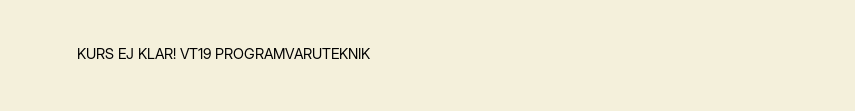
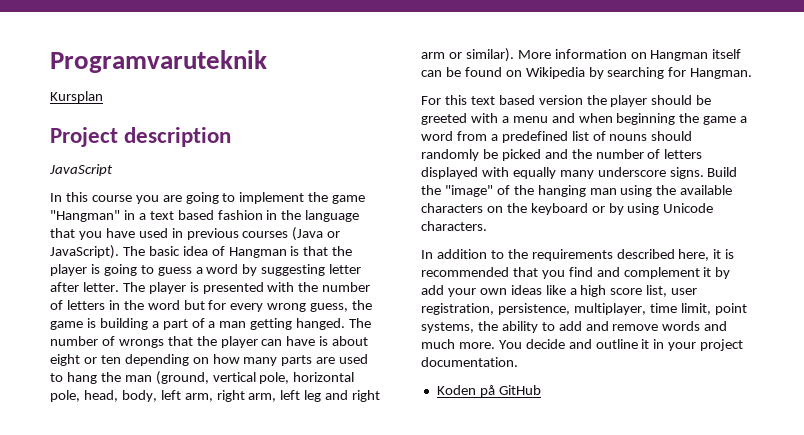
[77,48,371,59] KURS EJ KLAR! VT19 PROGRAMVARUTEKNIK -> [50,50,267,73] [50,91,103,103] [50,127,232,147] [49,164,113,176] [50,192,366,204] [50,210,360,222] [50,227,341,241] [50,245,353,259] [50,264,362,276] [50,282,371,294] [50,300,373,312] [50,318,372,330] [50,336,369,348] [50,354,369,366] [50,371,355,385] [50,390,381,402] [421,48,742,62] [421,67,753,79] [421,95,712,107] [421,113,748,125] [421,131,693,143] [421,149,703,161] [421,167,738,179] [421,185,733,197] [421,203,714,215] [421,221,487,231] [421,249,735,261] [421,267,731,279] [421,285,698,297] [421,303,747,315] [421,321,728,333] [421,339,744,351] [421,357,518,367] [436,385,541,397] Programvaruteknik // Kursplan // Project description // JavaScript // In this course you are going to implement the game "Hangman" in a text based fashion in the language that you have used in previous courses (Java or JavaScript). The basic idea of Hangman is that the player is going to guess a word by suggesting letter after letter. The player is presented with the number of letters in the word but for every wrong guess, the game is building a part of a man getting hanged. The number of wrongs that the player can have is about eight or ten depending on how many parts are used to hang the man (ground, vertical pole, horizontal pole, head, body, left arm, right arm, left leg and right arm or similar). More information on Hangman itself can be found on Wikipedia by searching for Hangman. // For this text based version the player should be greeted with a menu and when beginning the game a word from a predefined list of nouns should randomly be picked and the number of letters displayed with equally many underscore signs. Build the "image" of the hanging man using the available characters on the keyboard or by using Unicode characters. // In addition to the requirements described here, it is recommended that you find and complement it by add your own ideas like a high score list, user registration, persistence, multiplayer, time limit, point systems, the ability to add and remove words and much more. You decide and outline it in your project documentation. // Koden på GitHub

